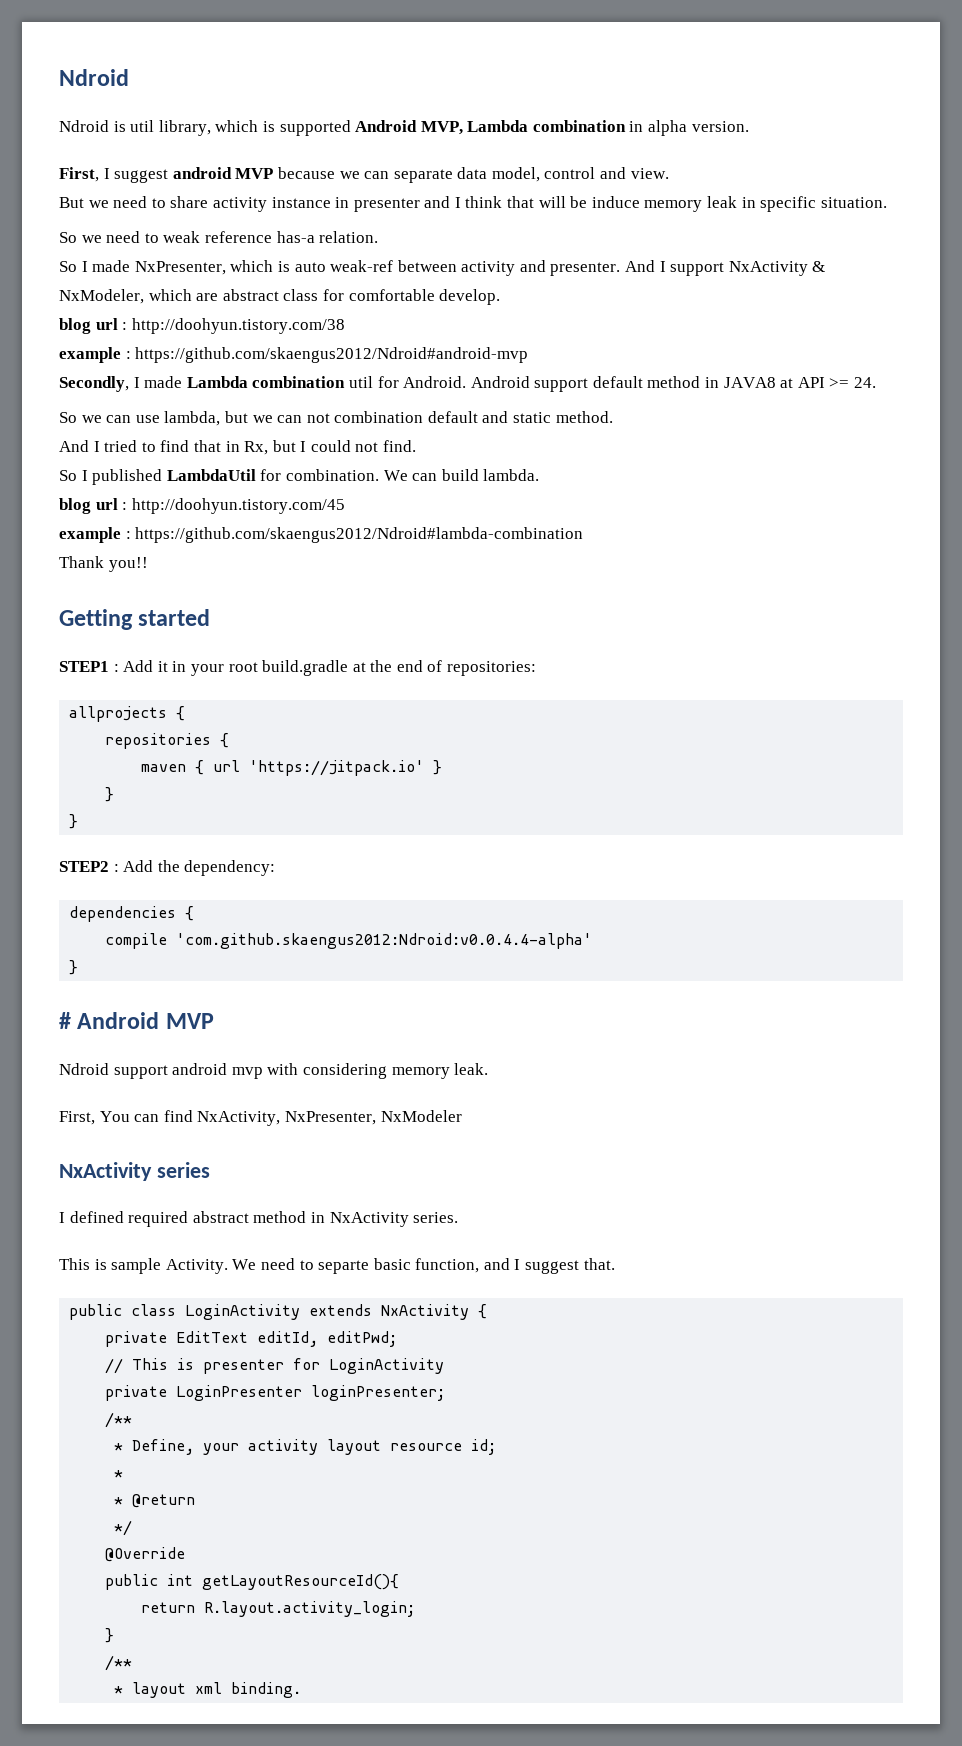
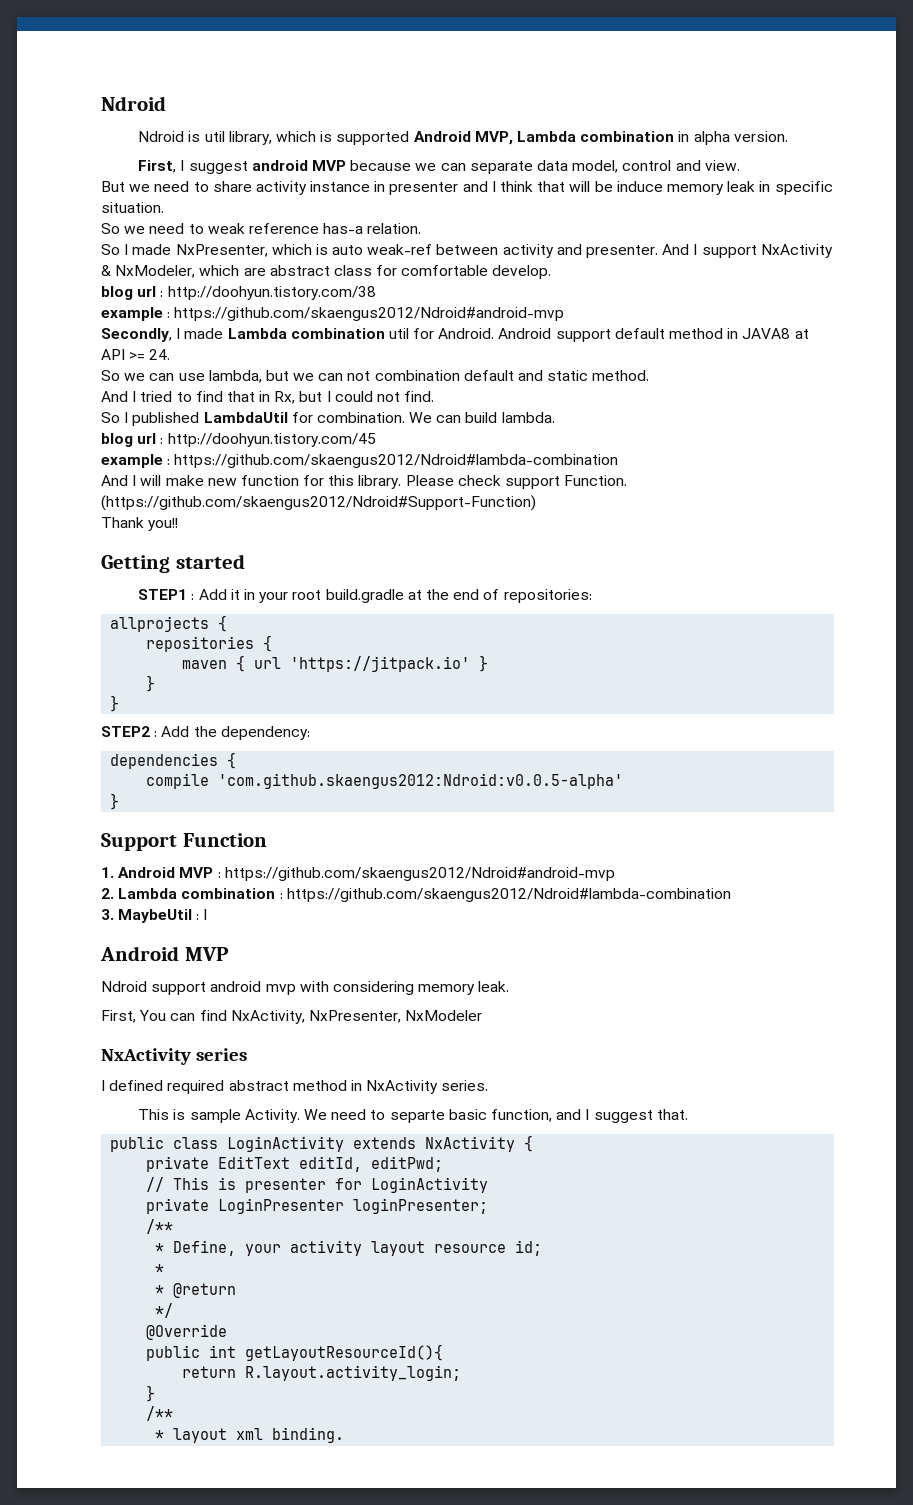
(584, 535) none -> [101,475,628,489] [101,495,536,511] // And I will make new function for this library. Please check support Function. (https://github.com/skaengus2012/Ndroid#Support-Function)
[176,933,593,949] [69,960,79,975] [59,1012,71,1029] 'com.github.skaengus2012:Ndroid:v0.0.4.4-alpha' // } // # -> [218,773,624,789] [110,793,120,810] [101,833,267,851] [101,867,615,881] [101,888,731,902] [101,909,207,923] 'com.github.skaengus2012:Ndroid:v0.0.5-alpha' // } // Support Function // 1. Android MVP : https://github.com/skaengus2012/Ndroid#android-mvp // 2. Lambda combination : https://github.com/skaengus2012/Ndroid#lambda-combination // 3. MaybeUtil : l //

